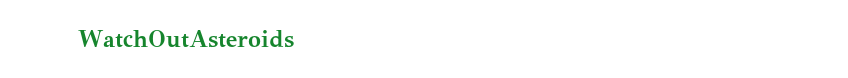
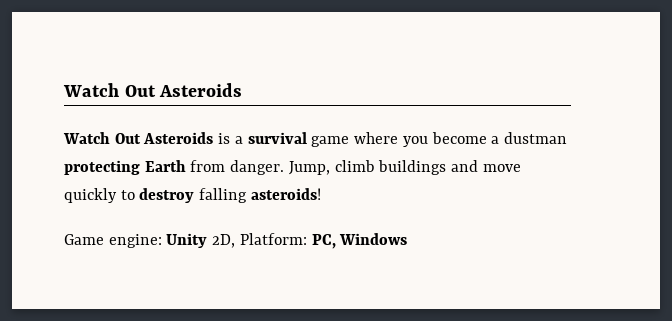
[78,30,294,48] WatchOutAsteroids -> [63,83,243,97] [63,132,567,147] [64,160,521,175] [64,188,321,203] [64,233,408,249] Watch Out Asteroids // Watch Out Asteroids is a survival game where you become a dustman protecting Earth from danger. Jump, climb buildings and move quickly to destroy falling asteroids! // Game engine: Unity 2D, Platform: PC, Windows

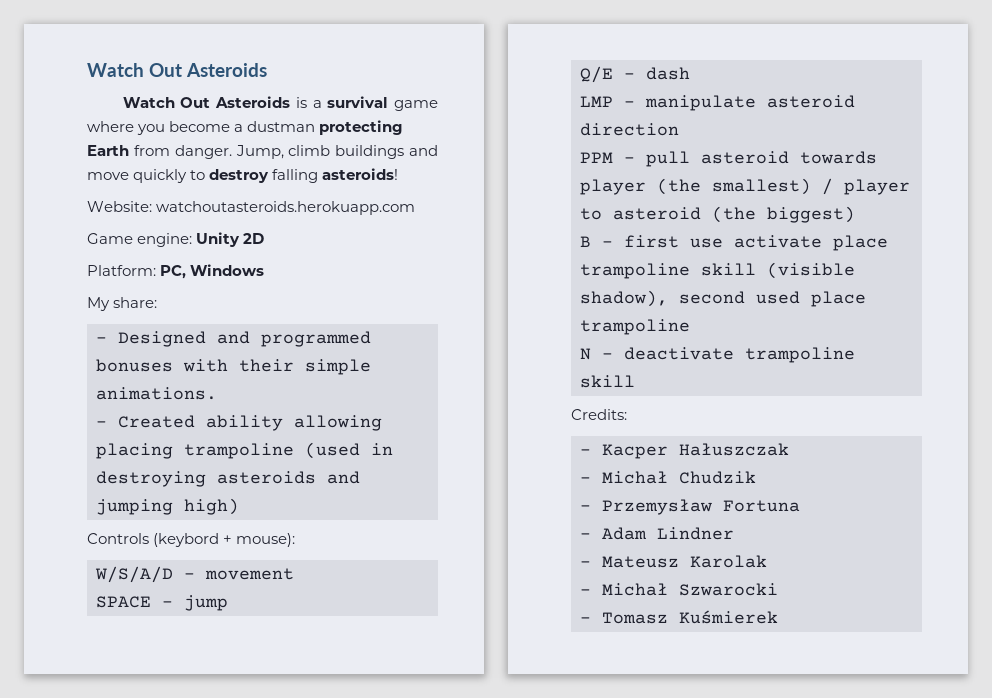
(321, 194) none -> [87,201,416,215] // Website: watchoutasteroids.herokuapp.com
[212,234,236,248] 2D, -> [243,233,265,244] 2D //
(408, 239) none -> [87,297,158,311] [96,331,371,347] [96,359,371,375] [96,387,217,400] [96,415,382,431] [96,442,393,459] [96,471,360,487] [96,498,239,515] [87,533,296,547] [95,566,294,583] [96,595,228,611] [580,66,690,83] [580,95,855,111] [580,123,679,136] [580,151,877,167] [580,178,910,195] [580,206,855,223] [580,235,888,251] [580,262,855,279] [580,290,866,307] [580,319,690,335] [580,347,855,363] [580,375,635,388] [571,409,627,420] [580,443,789,459] [580,471,756,484] [580,499,800,515] [580,527,734,540] [580,555,767,568] [580,583,778,596] [580,610,778,624] // My share: // - Designed and programmed bonuses with their simple animations. // - Created ability allowing placing trampoline (used in destroying asteroids and jumping high) // Controls (keybord + mouse): // W/S/A/D – movement // SPACE – jump // Q/E – dash // LMP – manipulate asteroid direction // PPM – pull asteroid towards player (the smallest) / player to asteroid (the biggest) // B – first use activate place trampoline skill (visible shadow), second used place trampoline // N – deactivate trampoline skill // Credits: // - Kacper Hałuszczak // - Michał Chudzik // - Przemysław Fortuna // - Adam Lindner // - Mateusz Karolak // - Michał Szwarocki // - Tomasz Kuśmierek

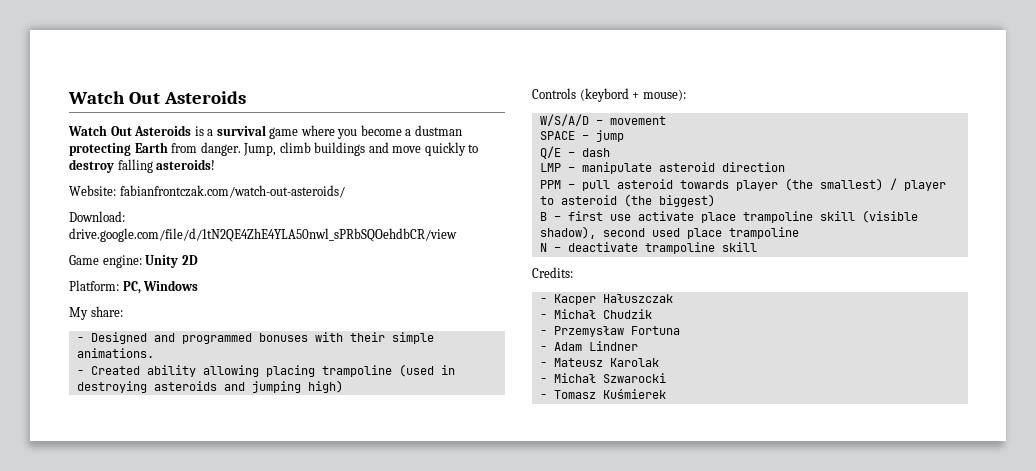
[156,201,416,215] watchoutasteroids.herokuapp.com -> [119,185,345,198] [69,211,125,222] [69,228,457,242] fabianfrontczak.com/watch-out-asteroids/ // Download: drive.google.com/file/d/1tN2QE4ZhE4YLA50nwl_sPRbSQOehdbCR/view

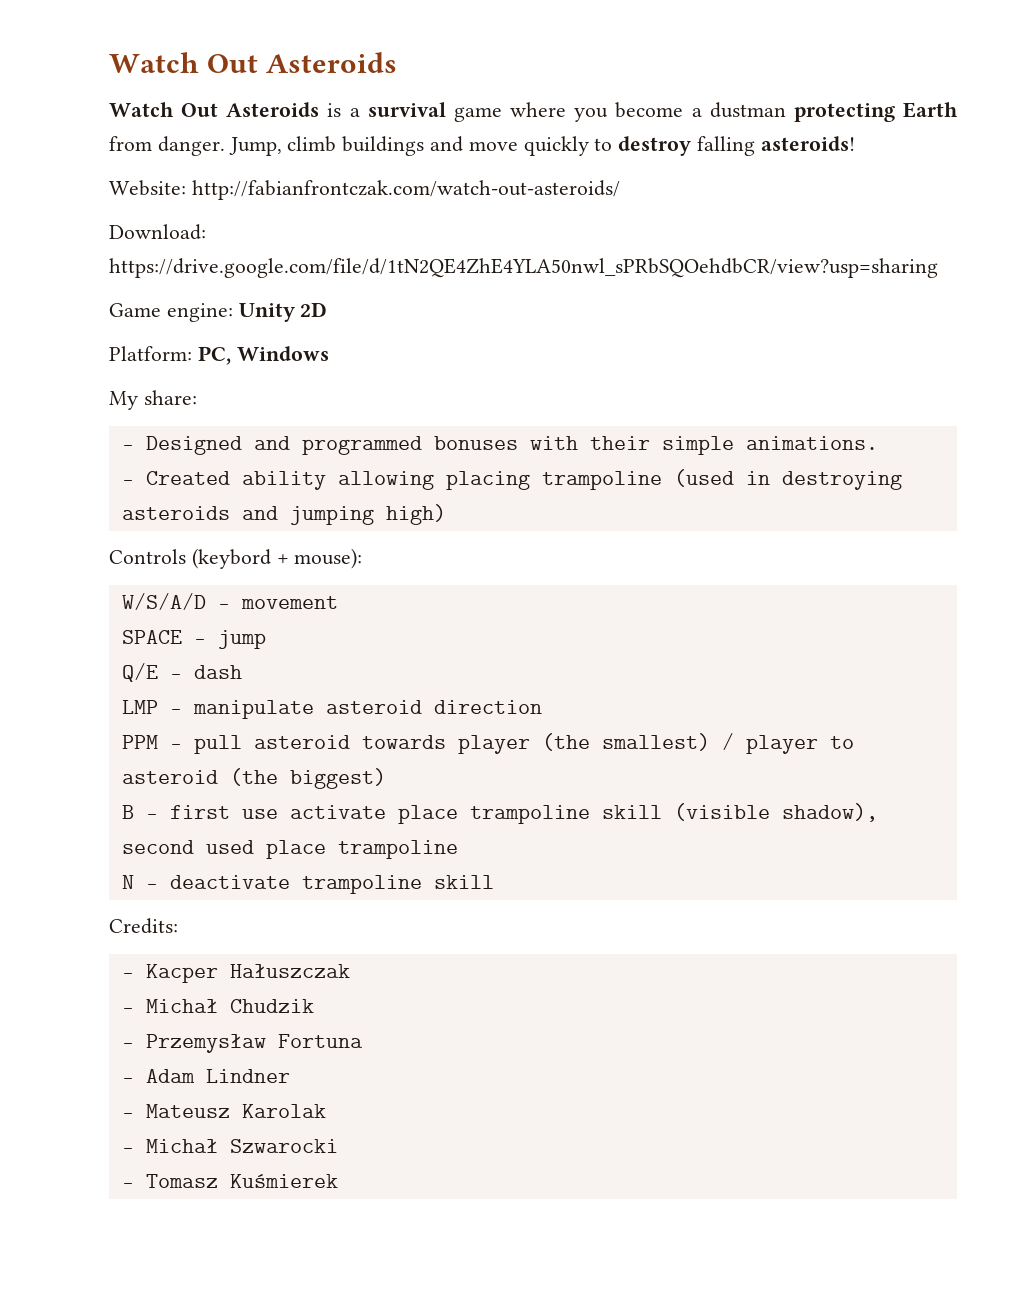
[119,185,345,198] fabianfrontczak.com/watch-out-asteroids/ -> [191,180,620,200] http://fabianfrontczak.com/watch-out-asteroids/
[69,228,457,242] drive.google.com/file/d/1tN2QE4ZhE4YLA50nwl_sPRbSQOehdbCR/view -> [109,258,938,278] https://drive.google.com/file/d/1tN2QE4ZhE4YLA50nwl_sPRbSQOehdbCR/view?usp=sharing

